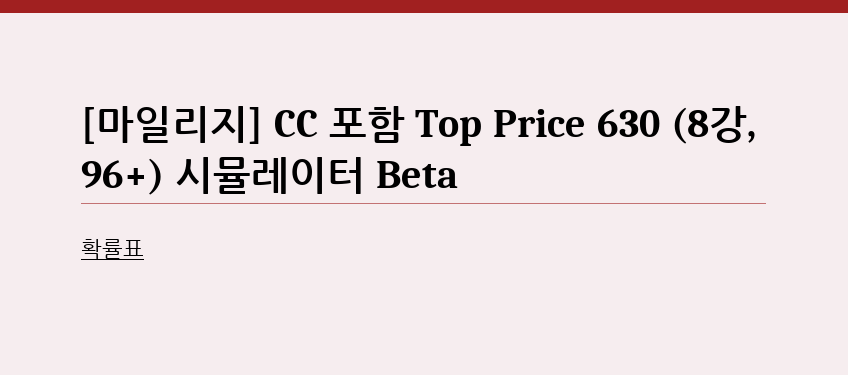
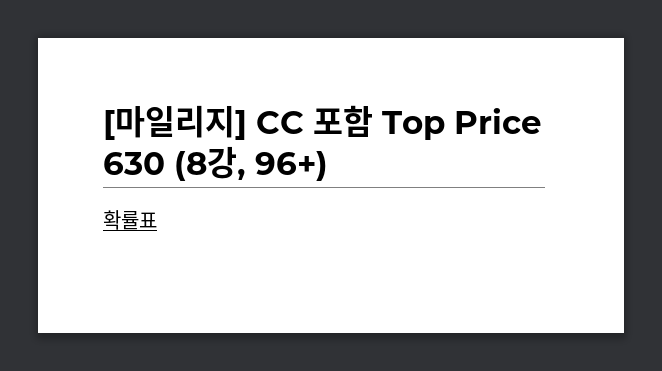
[174,157,458,194] 시뮬레이터 Beta -> (328, 166) none

